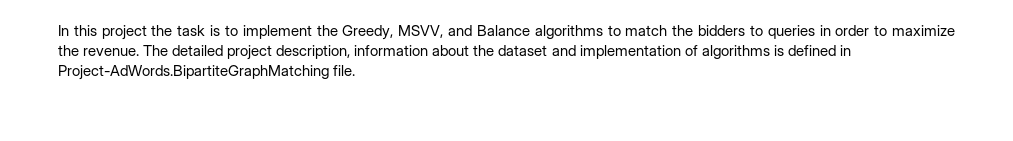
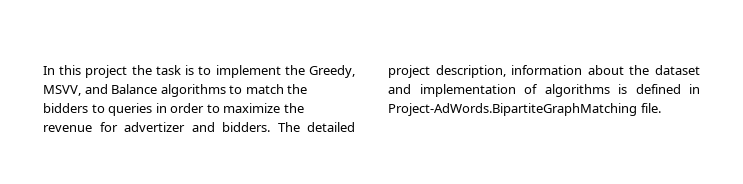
[83,48,140,56] revenue. -> [43,122,270,132] revenue for advertizer and bidders.

